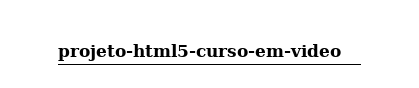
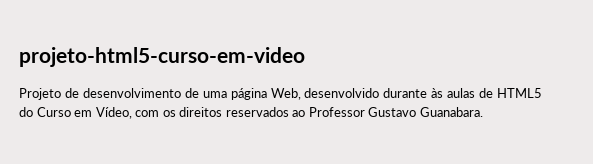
(341, 52) none -> [19,88,542,100] [19,107,483,119] // Projeto de desenvolvimento de uma página Web, desenvolvido durante às aulas de HTML5 do Curso em Vídeo, com os direitos reservados ao Professor Gustavo Guanabara.

